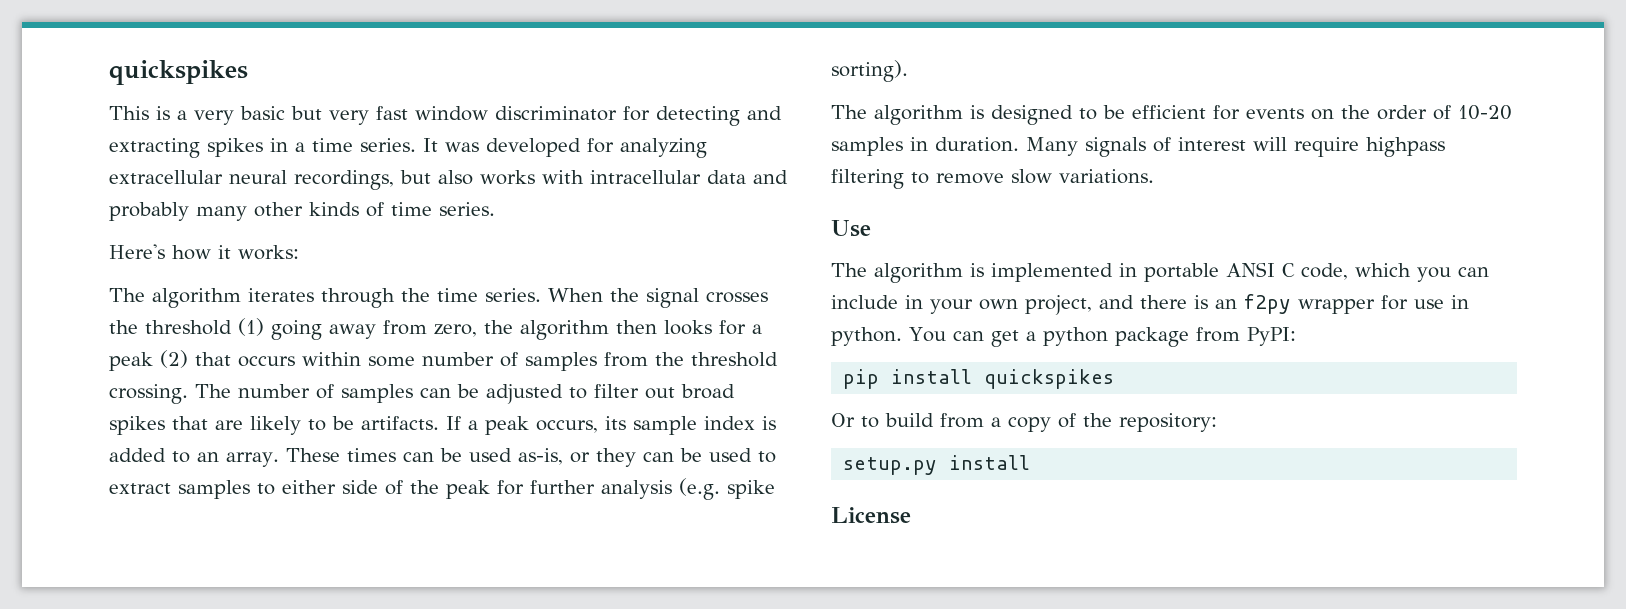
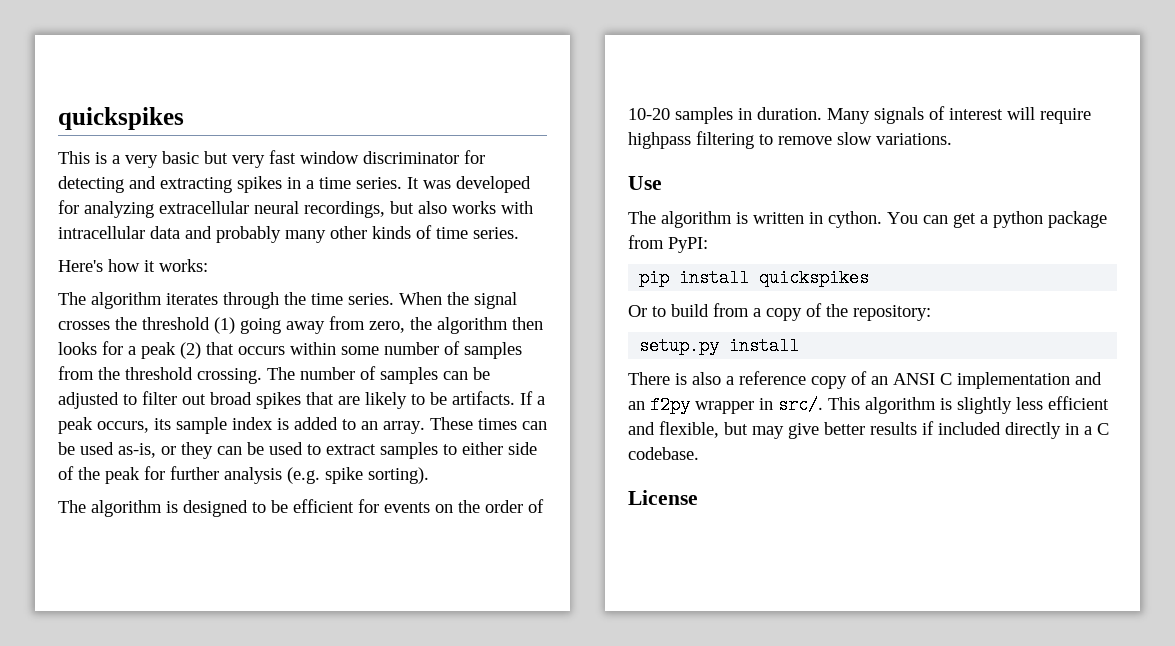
[991,262,1489,282] [831,294,1469,315] [831,327,902,346] implemented in portable ANSI C code, which you can include in your own project, and there is an f2py wrapper for use in python. -> [753,211,882,228] written in cython.
(1031, 462) none -> [628,371,1102,389] [628,396,1109,414] [628,421,1109,439] [628,447,699,460] // There is also a reference copy of an ANSI C implementation and an f2py wrapper in src/. This algorithm is slightly less efficient and flexible, but may give better results if included directly in a C codebase.

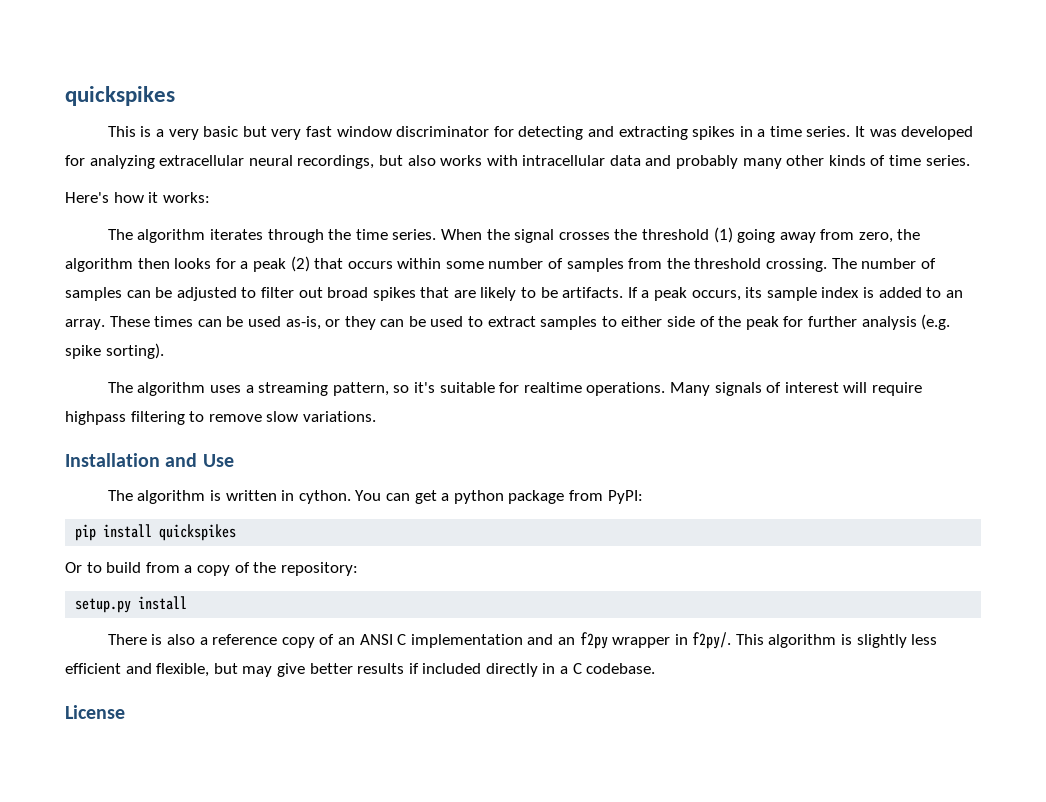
[166,499,544,517] [628,107,822,124] is designed to be efficient for events on the order of 10-20 samples in duration. -> [210,382,666,396] uses a streaming pattern, so it's suitable for realtime operations.
(952, 139) none -> [65,453,198,467] Installation and
[778,396,823,414] src/. -> [692,632,732,649] f2py/.

